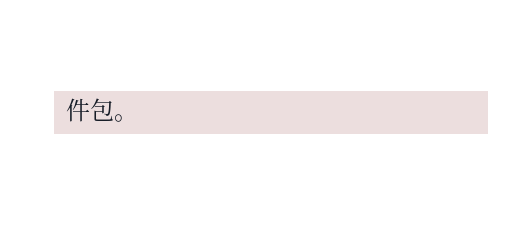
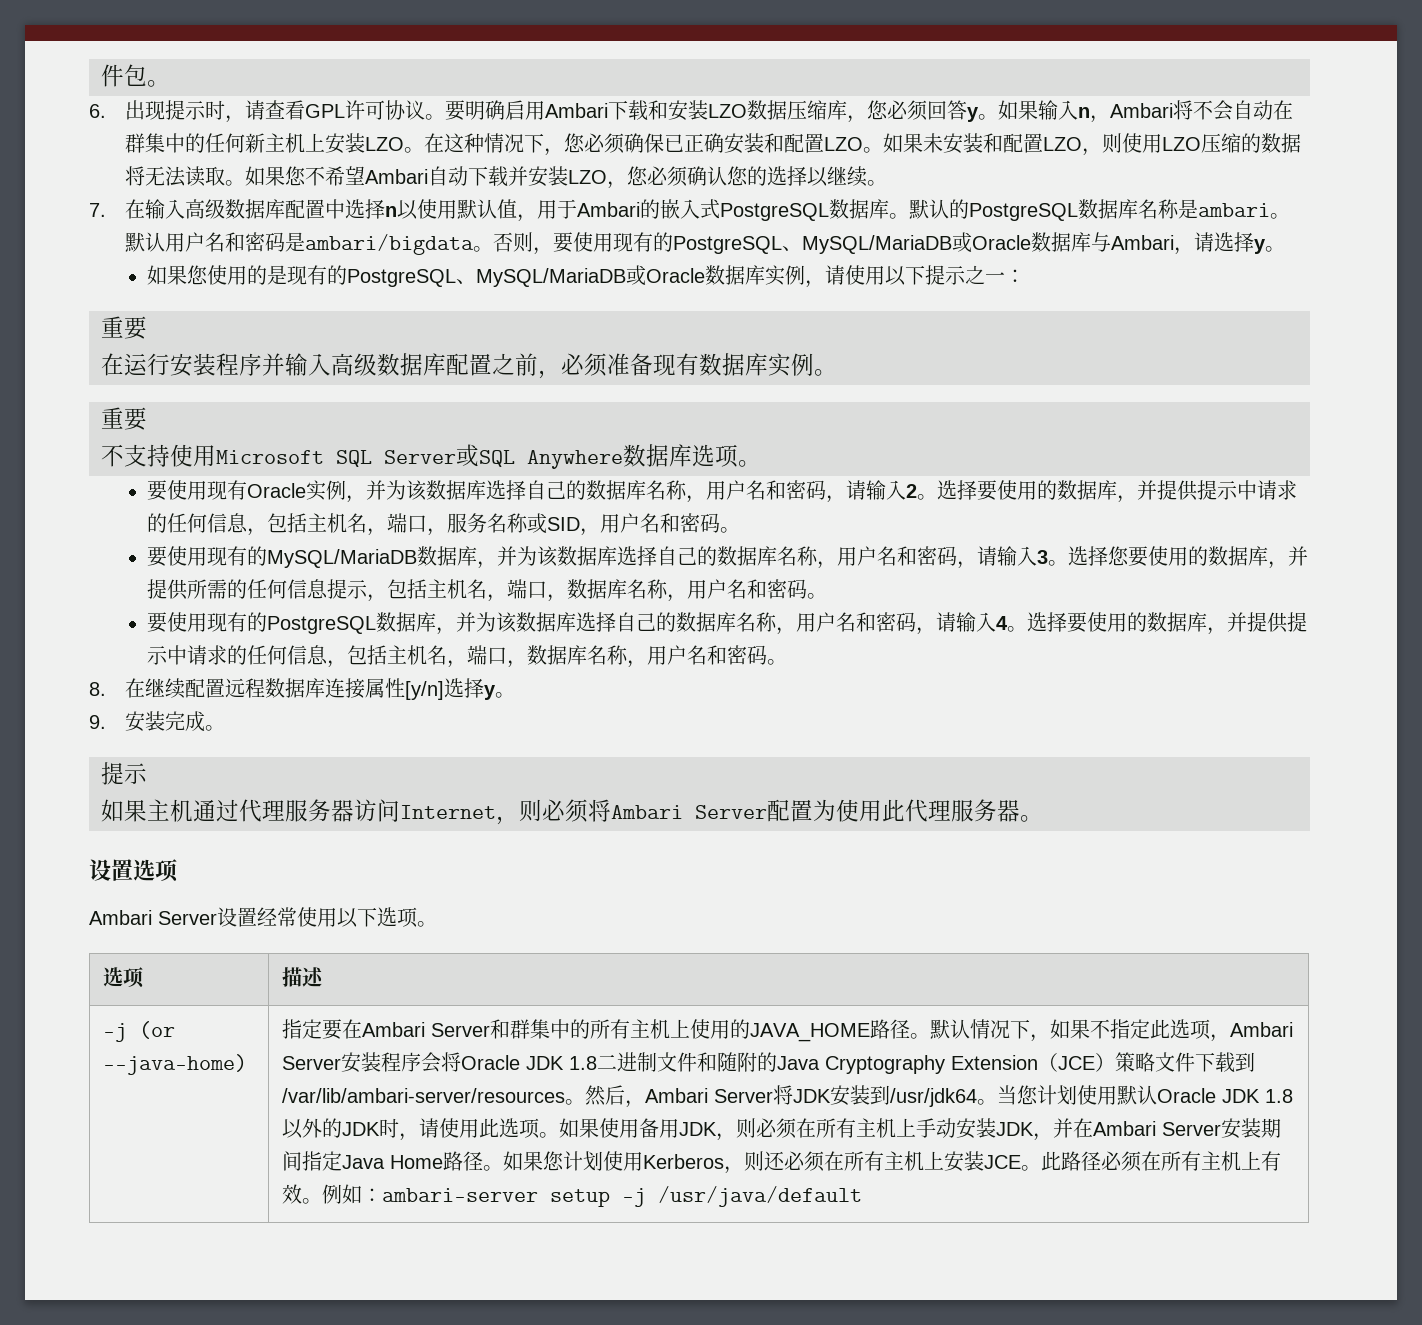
(139, 118) none -> [89,100,1294,123] [125,133,1302,156] [125,166,888,189] [89,199,1291,222] [125,232,1286,255] [147,265,1026,288] [101,316,147,340] [101,353,837,379] [101,407,147,431] [101,444,761,469] [147,480,1298,503] [147,513,741,536] [147,546,1309,569] [147,579,828,602] [147,612,1308,635] [147,645,788,668] [89,678,516,700] [89,711,226,732] [101,762,147,785] [101,799,1043,825] [89,859,178,882] [89,907,437,928] [102,967,144,988] [281,967,324,987] [102,1021,175,1042] [102,1054,247,1075] [281,1019,1293,1042] [281,1052,1255,1074] [281,1085,1293,1108] [281,1118,1281,1141] [281,1151,1281,1174] [281,1184,862,1207] // 6.出现提示时，请查看GPL许可协议。要明确启用Ambari下载和安装LZO数据压缩库，您必须回答y。如果输入n，Ambari将不会自动在群集中的任何新主机上安装LZO。在这种情况下，您必须确保已正确安装和配置LZO。如果未安装和配置LZO，则使用LZO压缩的数据将无法读取。如果您不希望Ambari自动下载并安装LZO，您必须确认您的选择以继续。 // 7.在输入高级数据库配置中选择n以使用默认值，用于Ambari的嵌入式PostgreSQL数据库。默认的PostgreSQL数据库名称是ambari。默认用户名和密码是ambari/bigdata。否则，要使用现有的PostgreSQL、MySQL/MariaDB或Oracle数据库与Ambari，请选择y。 // 如果您使用的是现有的PostgreSQL、MySQL/MariaDB或Oracle数据库实例，请使用以下提示之一： // 重要 // 在运行安装程序并输入高级数据库配置之前，必须准备现有数据库实例。 // 重要 // 不支持使用Microsoft SQL Server或SQL Anywhere数据库选项。 // 要使用现有Oracle实例，并为该数据库选择自己的数据库名称，用户名和密码，请输入2。选择要使用的数据库，并提供提示中请求的任何信息，包括主机名，端口，服务名称或SID，用户名和密码。 // 要使用现有的MySQL/MariaDB数据库，并为该数据库选择自己的数据库名称，用户名和密码，请输入3。选择您要使用的数据库，并提供所需的任何信息提示，包括主机名，端口，数据库名称，用户名和密码。 // 要使用现有的PostgreSQL数据库，并为该数据库选择自己的数据库名称，用户名和密码，请输入4。选择要使用的数据库，并提供提示中请求的任何信息，包括主机名，端口，数据库名称，用户名和密码。 // 8.在继续配置远程数据库连接属性[y/n]选择y。 // 9.安装完成。 // 提示 // 如果主机通过代理服务器访问Internet，则必须将Ambari Server配置为使用此代理服务器。 // 设置选项 // Ambari Server设置经常使用以下选项。 // 选项 | 描述 // -j (or --java-home) | 指定要在Ambari Server和群集中的所有主机上使用的JAVA_HOME路径。默认情况下，如果不指定此选项，Ambari Server安装程序会将Oracle JDK 1.8二进制文件和随附的Java Cryptography Extension（JCE）策略文件下载到/var/lib/ambari-server/resources。然后，Ambari Server将JDK安装到/usr/jdk64。当您计划使用默认Oracle JDK 1.8以外的JDK时，请使用此选项。如果使用备用JDK，则必须在所有主机上手动安装JDK，并在Ambari Server安装期间指定Java Home路径。如果您计划使用Kerberos，则还必须在所有主机上安装JCE。此路径必须在所有主机上有效。例如：ambari-server setup –j /usr/java/default

